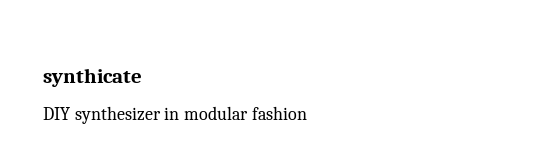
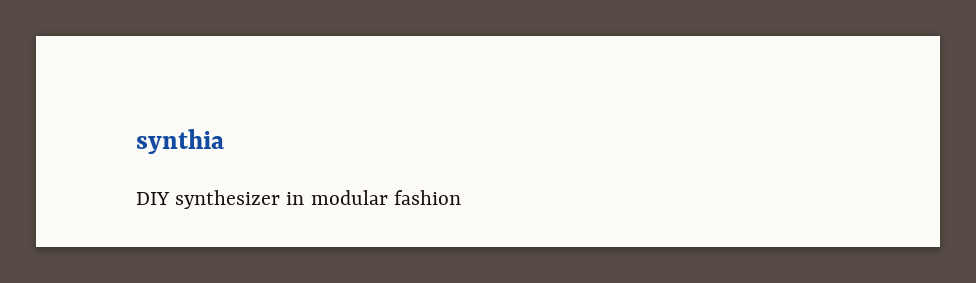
[43,68,142,87] synthicate -> [136,129,224,154] synthia

